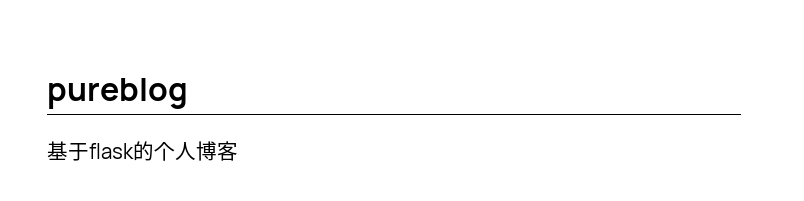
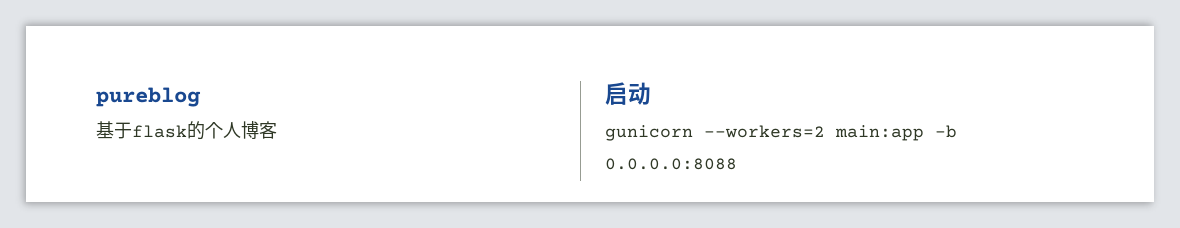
(238, 151) none -> [605,82,651,105] [605,125,957,141] [605,158,737,170] // 启动 // gunicorn --workers=2 main:app -b 0.0.0.0:8088

